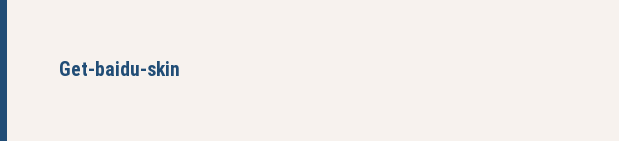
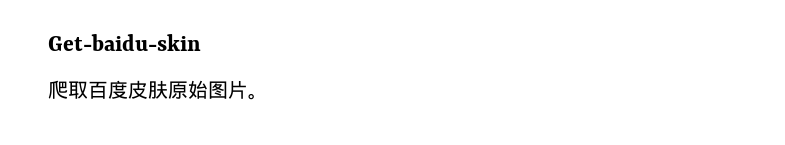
(180, 68) none -> [48,80,268,100] // 爬取百度皮肤原始图片。

